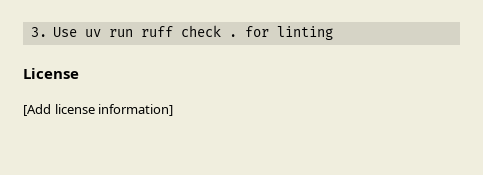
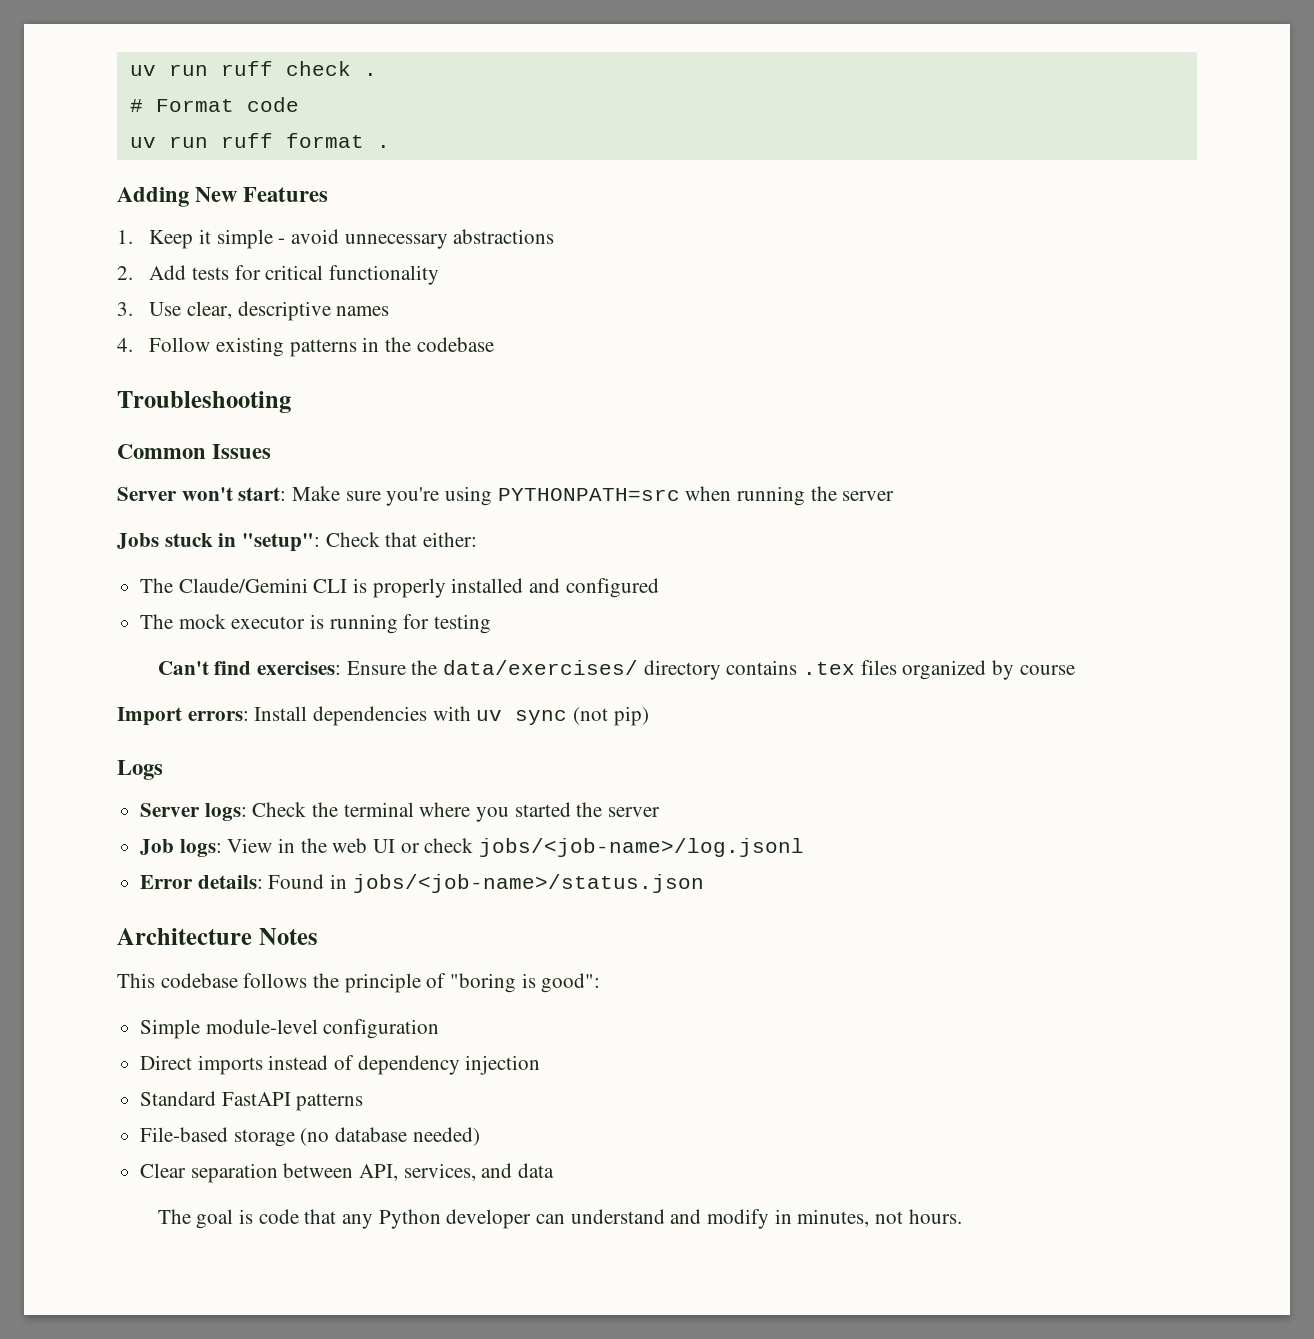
[30,27,78,37] 3. Use -> (129, 70) none
[245,26,334,40] [23,68,79,79] [23,104,174,116] for linting // License // [Add license information] -> [129,97,299,112] [129,133,390,148] [117,187,329,207] [117,229,555,249] [117,265,439,285] [117,301,390,321] [117,337,494,357] [117,391,291,413] [117,444,272,459] [117,486,895,506] [117,532,478,552] [140,578,659,598] [140,614,492,634] [157,660,1075,680] [117,706,649,726] [117,760,163,780] [140,802,661,822] [140,838,805,857] [140,874,704,893] [117,928,318,945] [117,973,601,993] [140,1019,440,1039] [140,1055,541,1075] [140,1091,364,1111] [140,1127,480,1147] [140,1163,555,1183] [157,1209,962,1229] // # Format code // uv run ruff format . // Adding New Features // 1. Keep it simple - avoid unnecessary abstractions // 2. Add tests for critical functionality // 3. Use clear, descriptive names // 4. Follow existing patterns in the codebase // Troubleshooting // Common Issues // Server won't start: Make sure you're using PYTHONPATH=src when running the server // Jobs stuck in "setup": Check that either: // The Claude/Gemini CLI is properly installed and configured // The mock executor is running for testing // Can't find exercises: Ensure the data/exercises/ directory contains .tex files organized by course // Import errors: Install dependencies with uv sync (not pip) // Logs // Server logs: Check the terminal where you started the server // Job logs: View in the web UI or check jobs/<job-name>/log.jsonl // Error details: Found in jobs/<job-name>/status.json // Architecture Notes // This codebase follows the principle of "boring is good": // Simple module-level configuration // Direct imports instead of dependency injection // Standard FastAPI patterns // File-based storage (no database needed) // Clear separation between API, services, and data // The goal is code that any Python developer can understand and modify in minutes, not hours.

